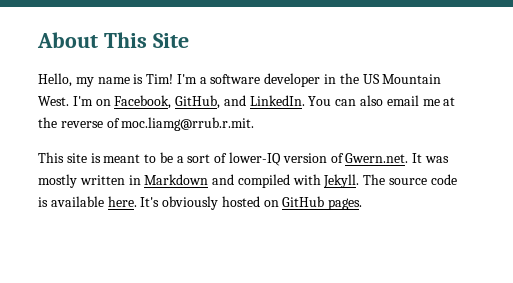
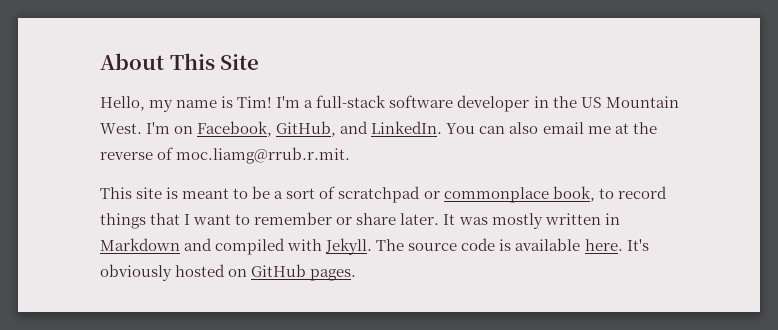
(207, 80) none -> [316,95,387,108] full-stack
[229,152,409,166] lower-IQ version of Gwern.net. -> [338,186,667,203] [100,212,440,229] scratchpad or commonplace book, to record things that I want to remember or share later.

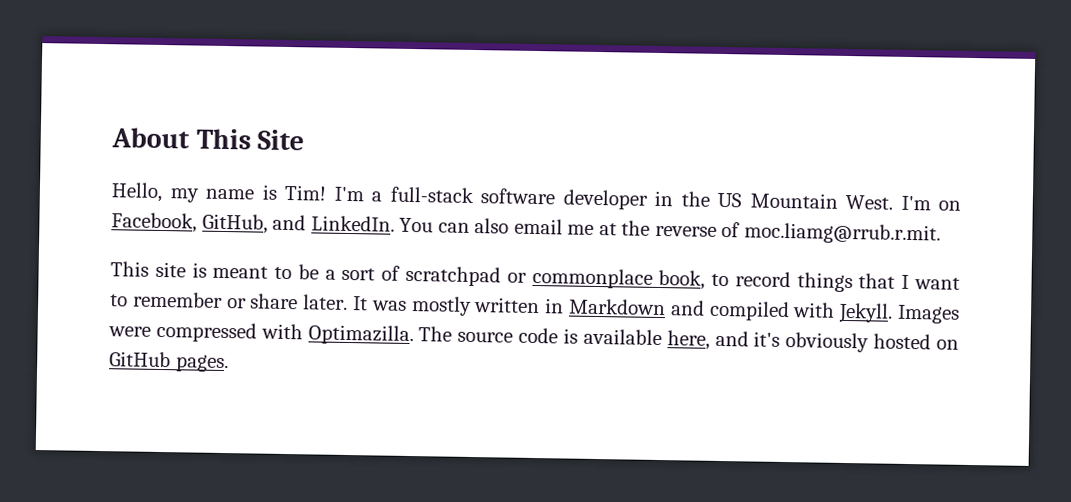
(373, 246) none -> [896,304,960,324] [108,321,414,346] Images were compressed with Optimazilla.
[584,239,649,251] here. It's -> [666,330,781,350] here, and it's

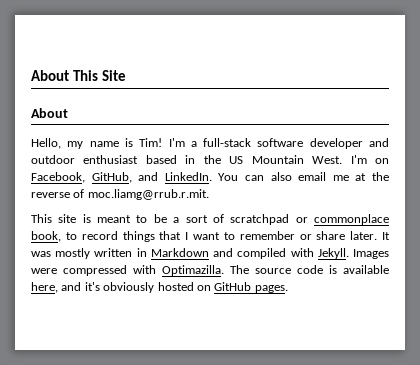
(305, 140) none -> [31,108,68,118] // About
(648, 199) none -> [369,138,390,147] [31,155,177,164] and outdoor enthusiast based

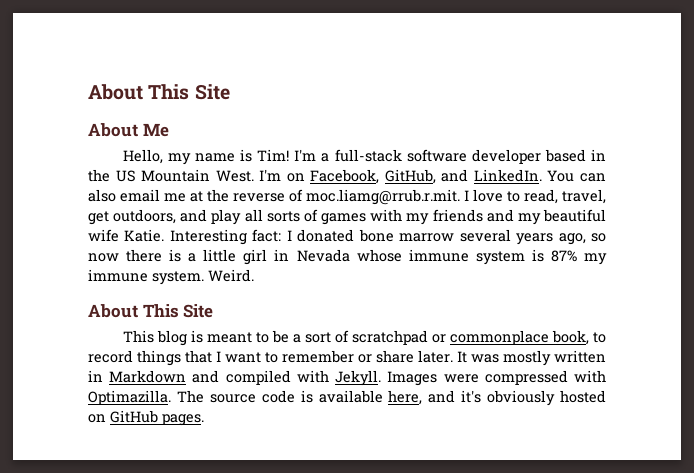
(68, 113) none -> [142,123,169,137] Me
[369,138,390,147] [31,155,139,164] and outdoor enthusiast -> (541, 156) none
[31,214,77,223] // This site -> [464,189,606,204] [88,209,606,225] [88,229,606,245] [88,249,608,265] [88,269,254,285] [88,304,214,318] [122,330,187,346] I love to read, travel, get outdoors, and play all sorts of games with my friends and my beautiful wife Katie. Interesting fact: I donated bone marrow several years ago, so now there is a little girl in Nevada whose immune system is 87% my immune system. Weird. // About This Site // This blog

